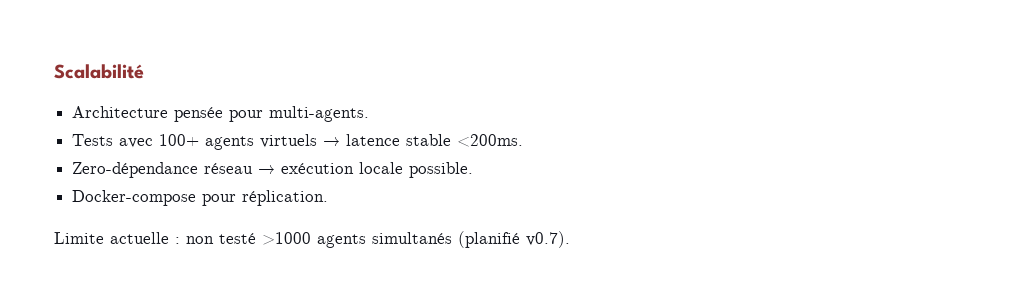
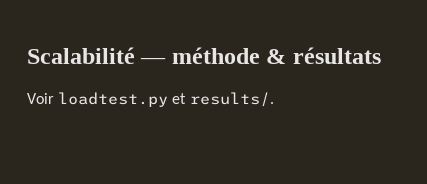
[72,106,370,122] [72,134,524,150] [72,162,474,178] [72,190,329,206] [54,231,570,248] // Architecture pensée pour multi-agents. // Tests avec 100+ agents virtuels → latence stable <200ms. // Zero-dépendance réseau → exécution locale possible. // Docker-compose pour réplication. // Limite actuelle : non testé >1000 agents simultanés (planifié v0.7). -> [140,47,381,64] [27,92,274,107] — méthode & résultats // Voir loadtest.py et results/.

